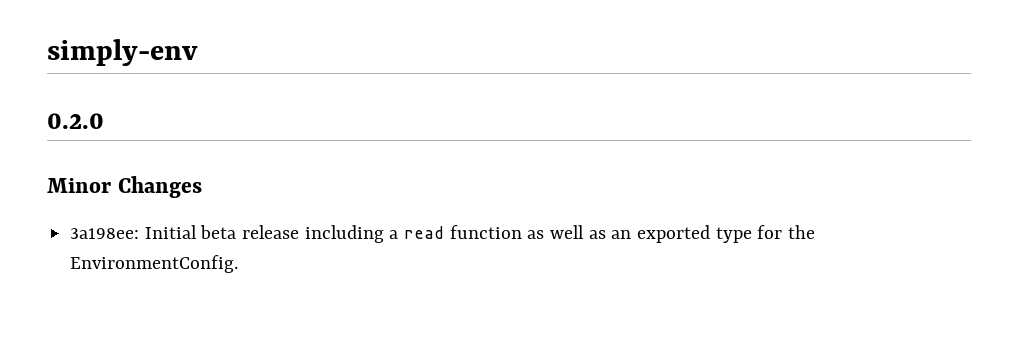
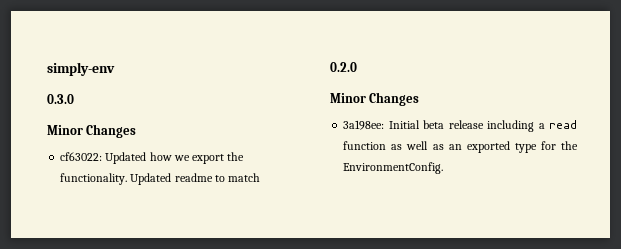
(198, 52) none -> [47,94,74,104] [47,124,137,138] [60,152,245,164] [60,173,261,185] // 0.3.0 // Minor Changes // cf63022: Updated how we export the functionality. Updated readme to match

